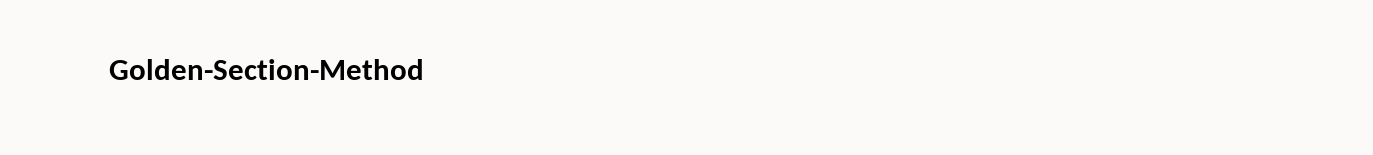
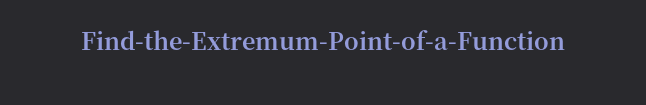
[109,59,424,80] Golden-Section-Method -> [81,30,565,50] Find-the-Extremum-Point-of-a-Function

